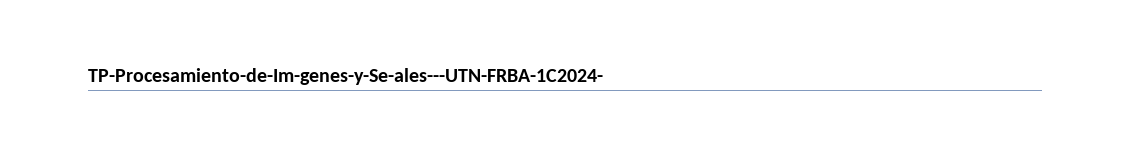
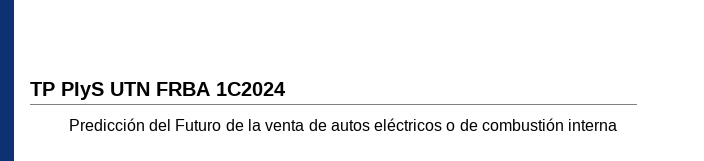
[88,68,603,85] TP-Procesamiento-de-Im-genes-y-Se-ales---UTN-FRBA-1C2024- -> [30,82,286,100] [68,118,618,131] TP PIyS UTN FRBA 1C2024 // Predicción del Futuro de la venta de autos eléctricos o de combustión interna

